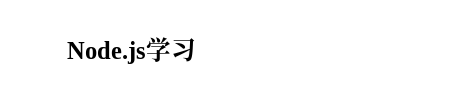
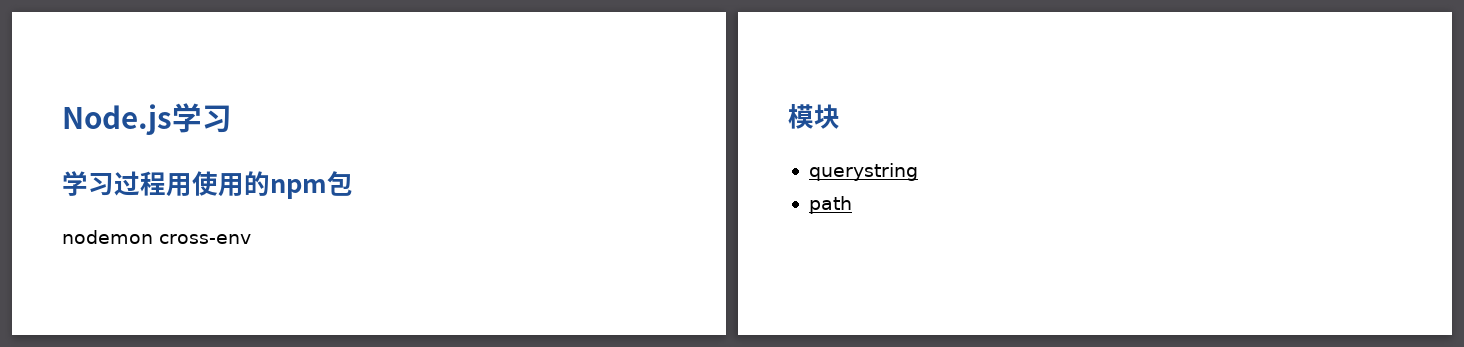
(196, 50) none -> [62,171,353,199] [62,230,251,244] [788,104,840,129] [808,163,918,181] [808,196,852,214] // 学习过程用使用的npm包 // nodemon cross-env // 模块 // querystring // path

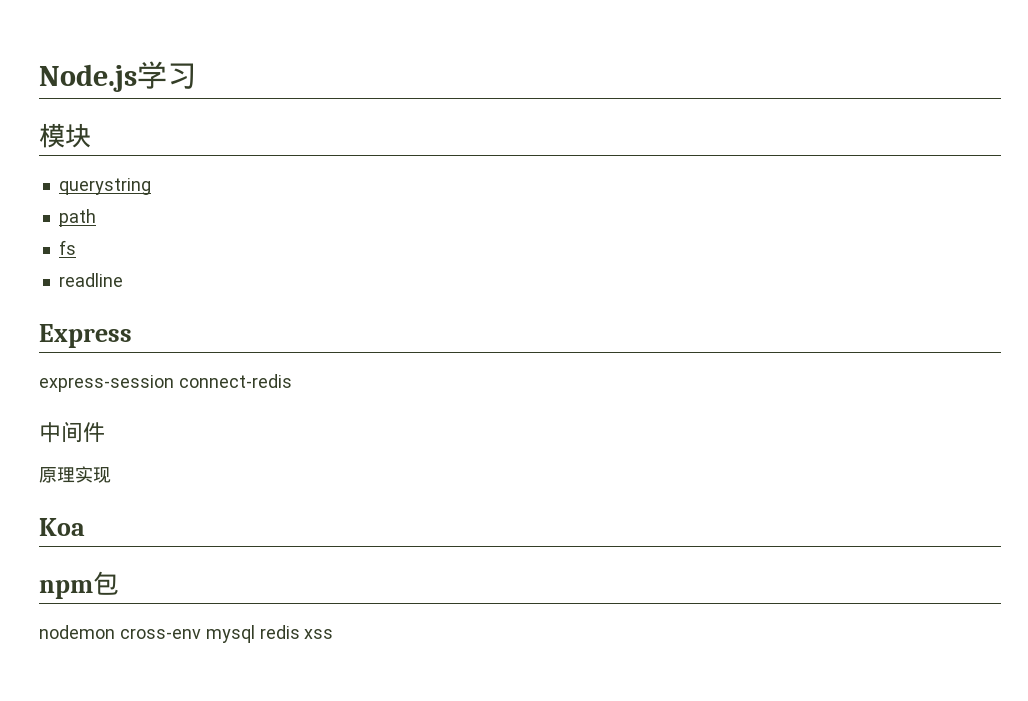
[62,171,353,199] [62,230,251,244] [788,104,840,129] [808,163,918,181] [808,196,852,214] 学习过程用使用的npm包 // nodemon cross-env // 模块 // querystring // path -> [39,123,91,148] [58,178,151,195] [58,209,96,227] [58,240,76,255] [58,273,123,287] [39,324,132,348] [39,374,292,392] [39,421,105,443] [39,466,111,483] [39,518,85,536] [39,571,119,599] [39,625,334,643] 模块 // querystring // path // fs // readline // Express // express-session connect-redis // 中间件 // 原理实现 // Koa // npm包 // nodemon cross-env mysql redis xss

